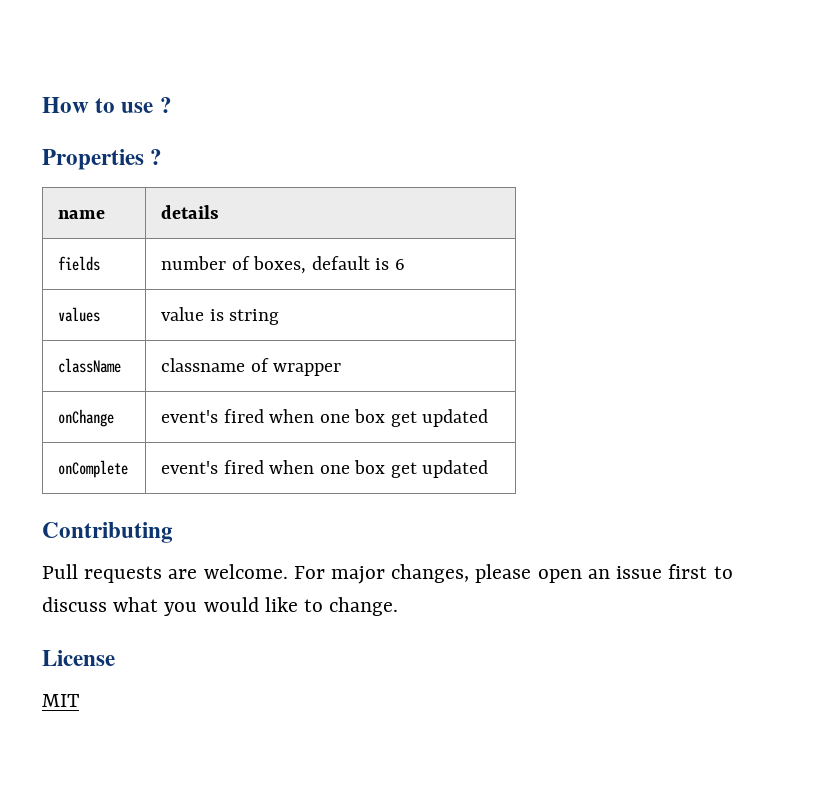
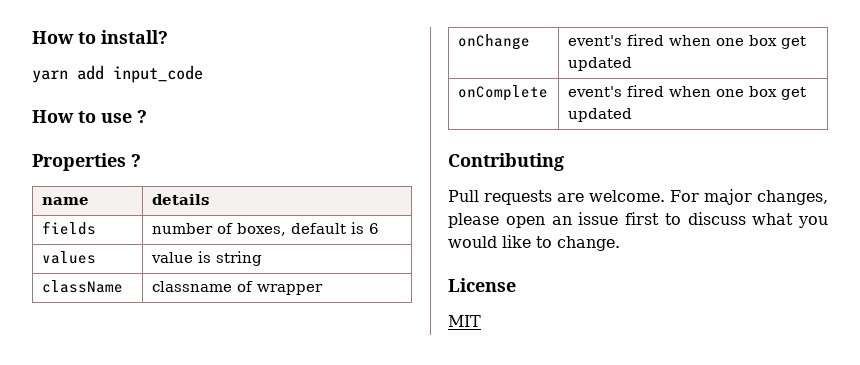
[42,97,116,113] How to -> [32,30,168,44] [32,65,203,83] [32,110,96,123] How to install? // yarn add input_code // How to

